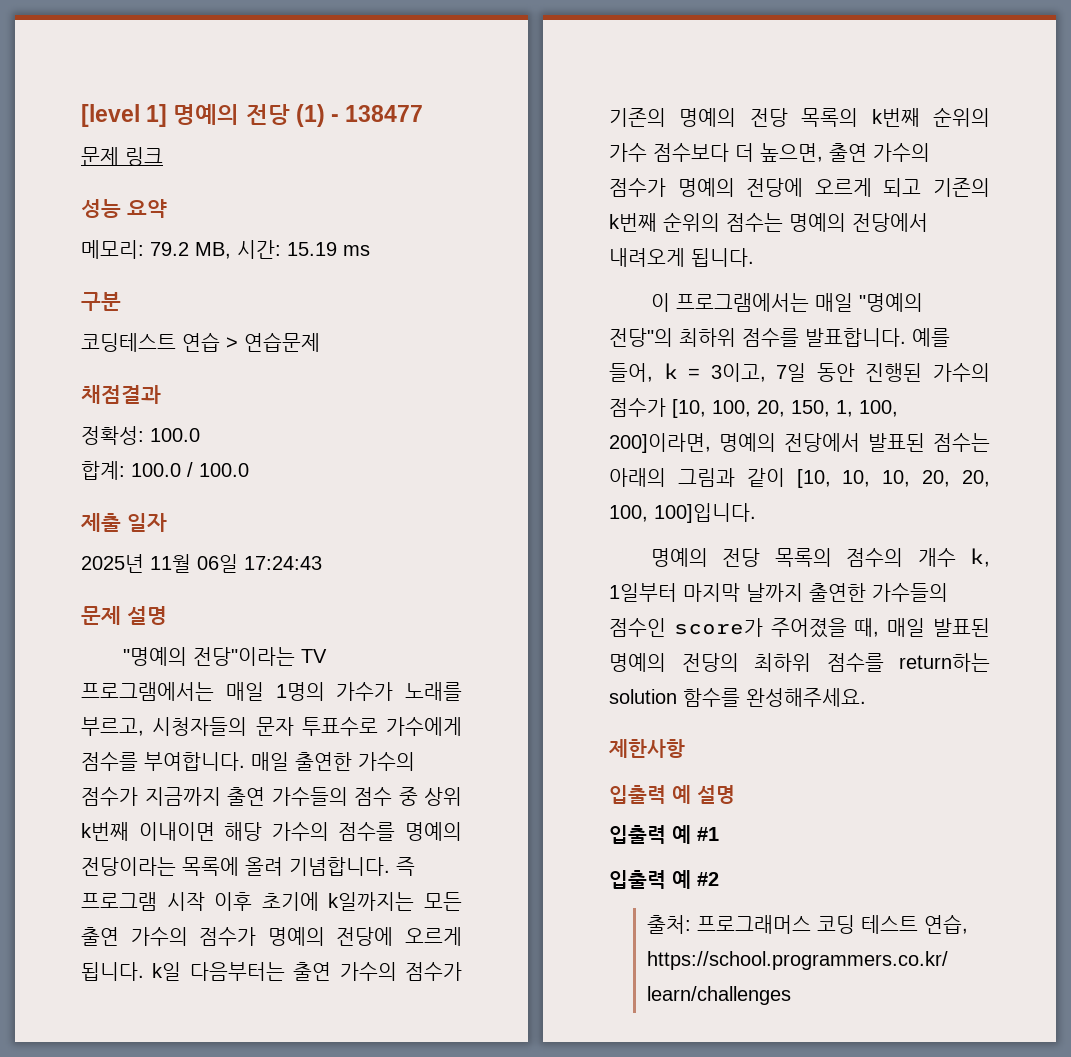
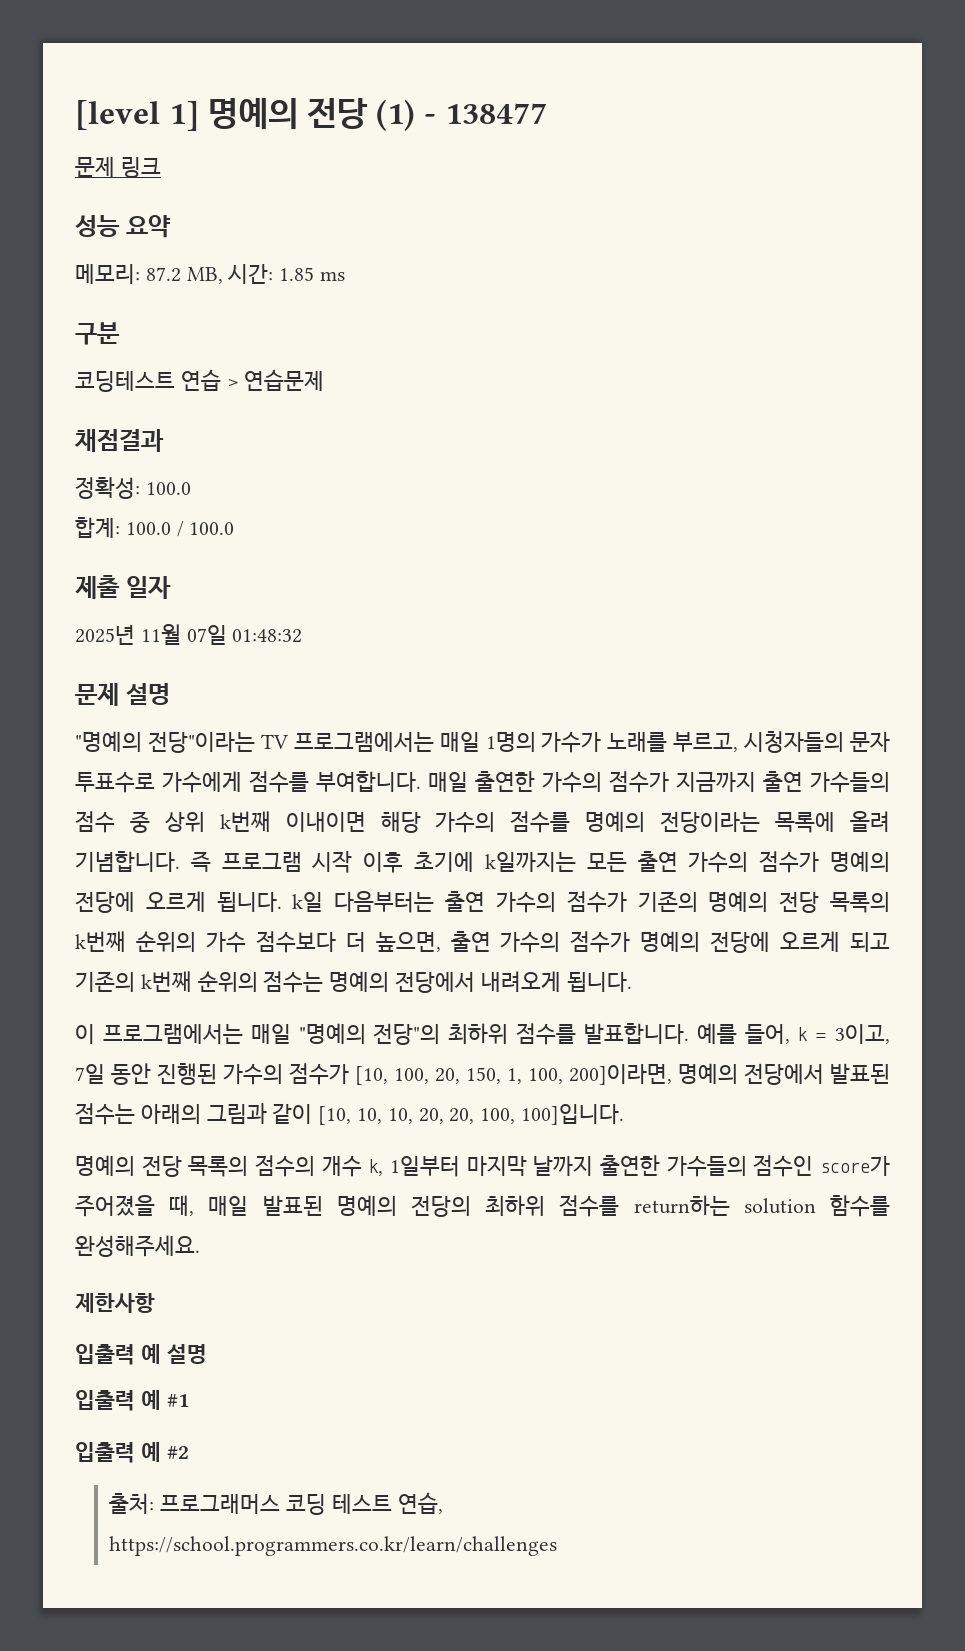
[150,242,189,256] 79.2 -> [145,267,181,282] 87.2
[287,242,337,256] 15.19 -> [279,267,315,281] 1.85
[197,554,322,573] 06일 17:24:43 -> [186,625,303,645] 07일 01:48:32

